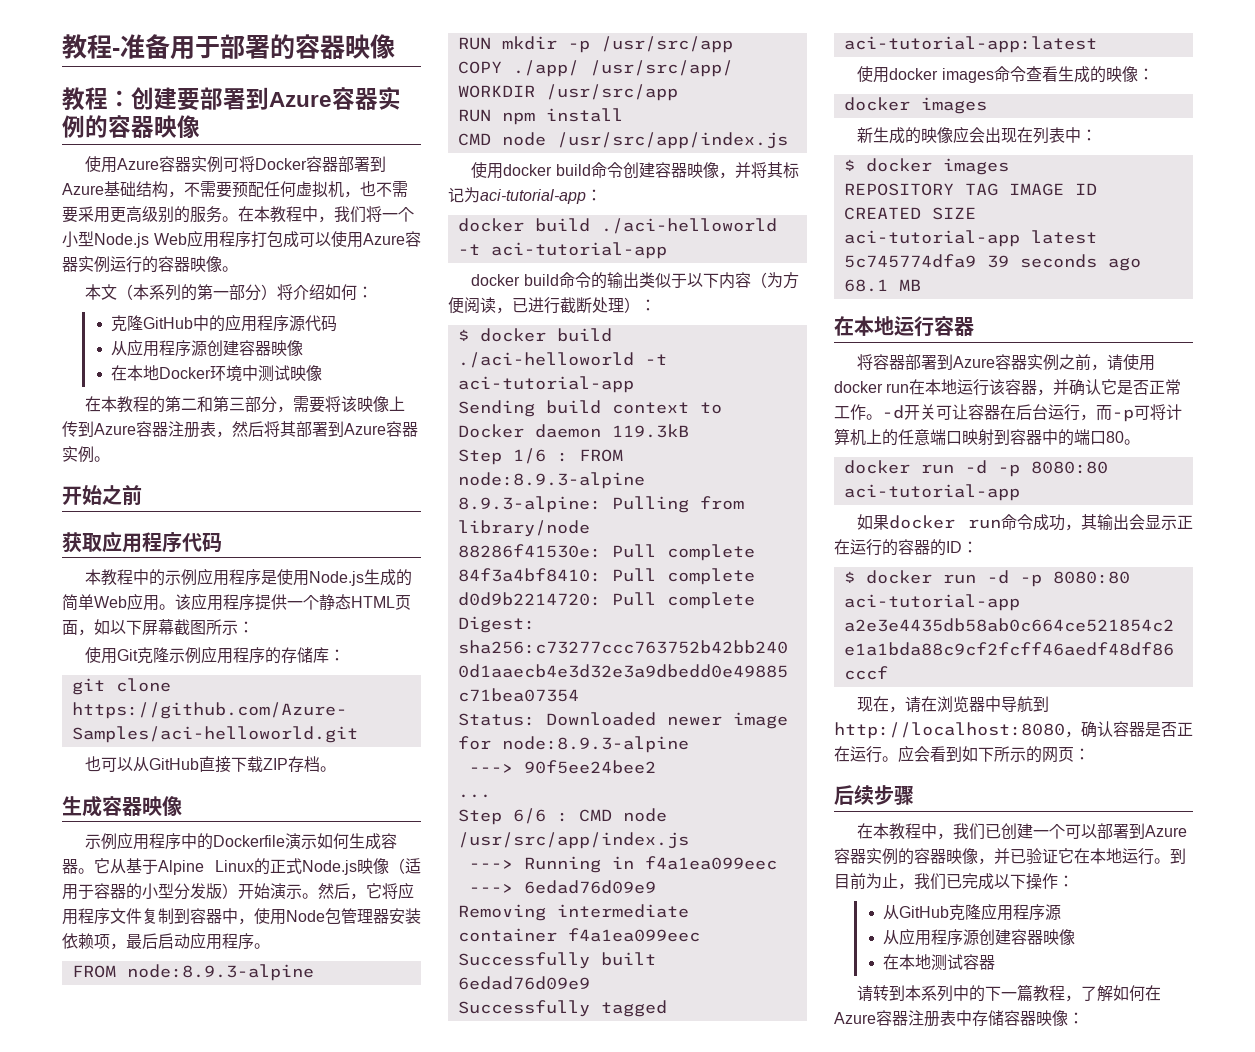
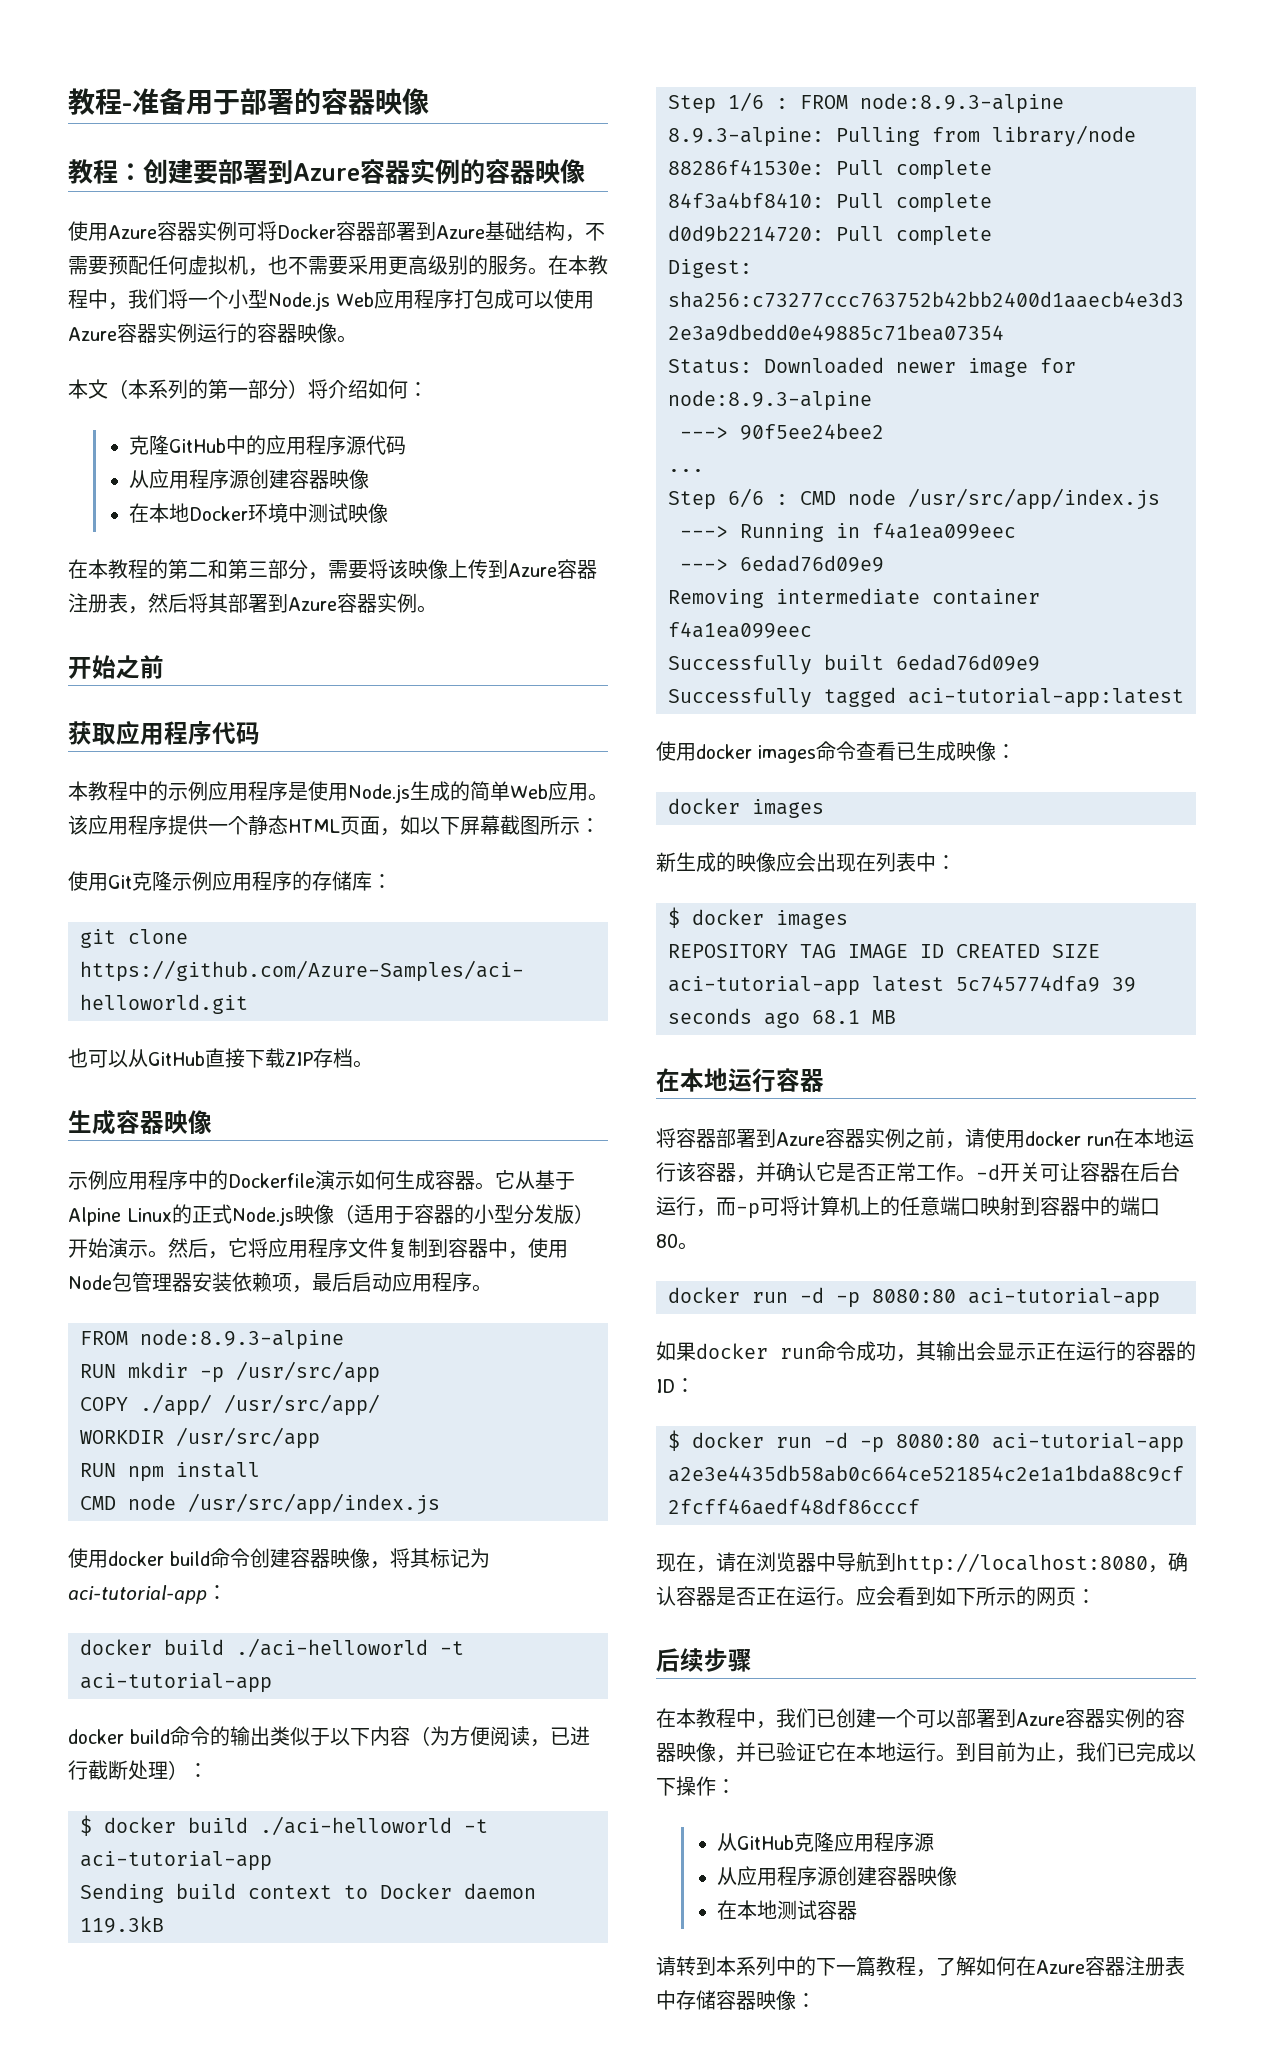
[734,162,751,178] 并 -> (390, 1565) none
[1057,66,1106,83] 生成的 -> [896,741,956,761] 已生成

